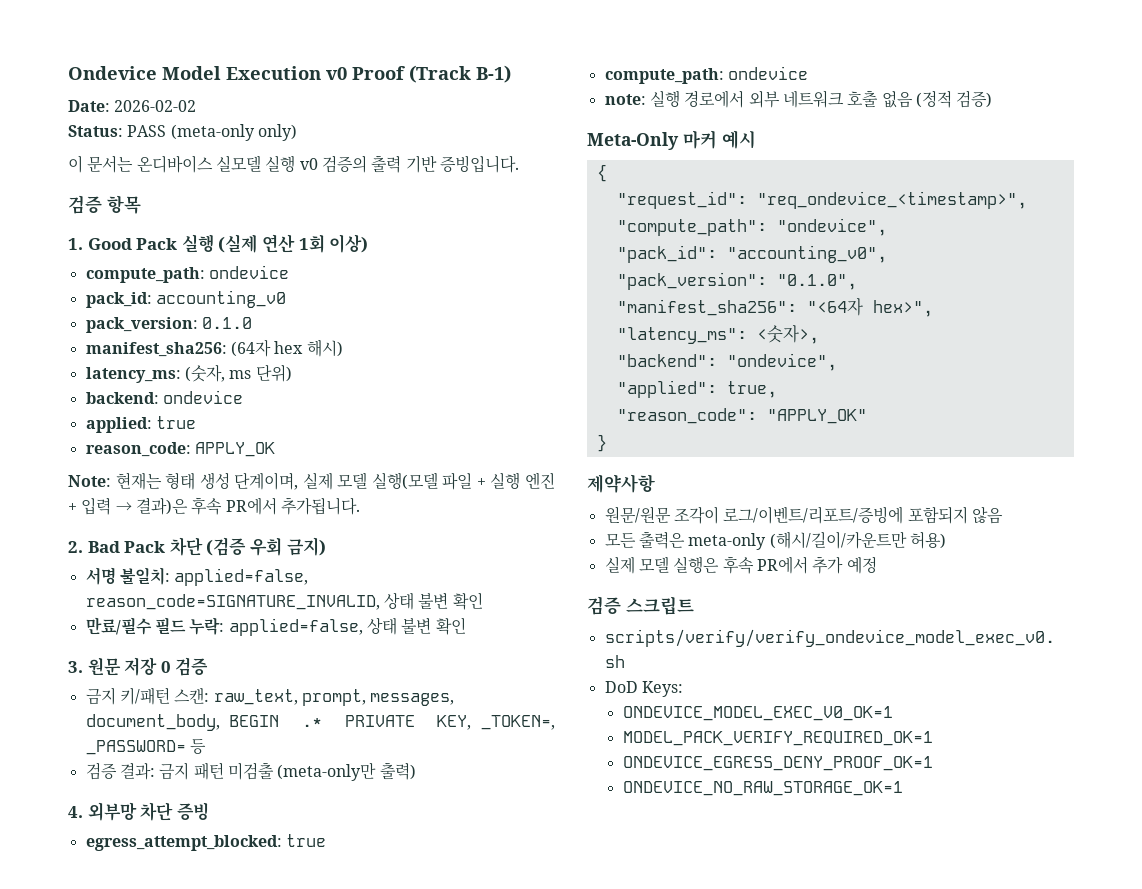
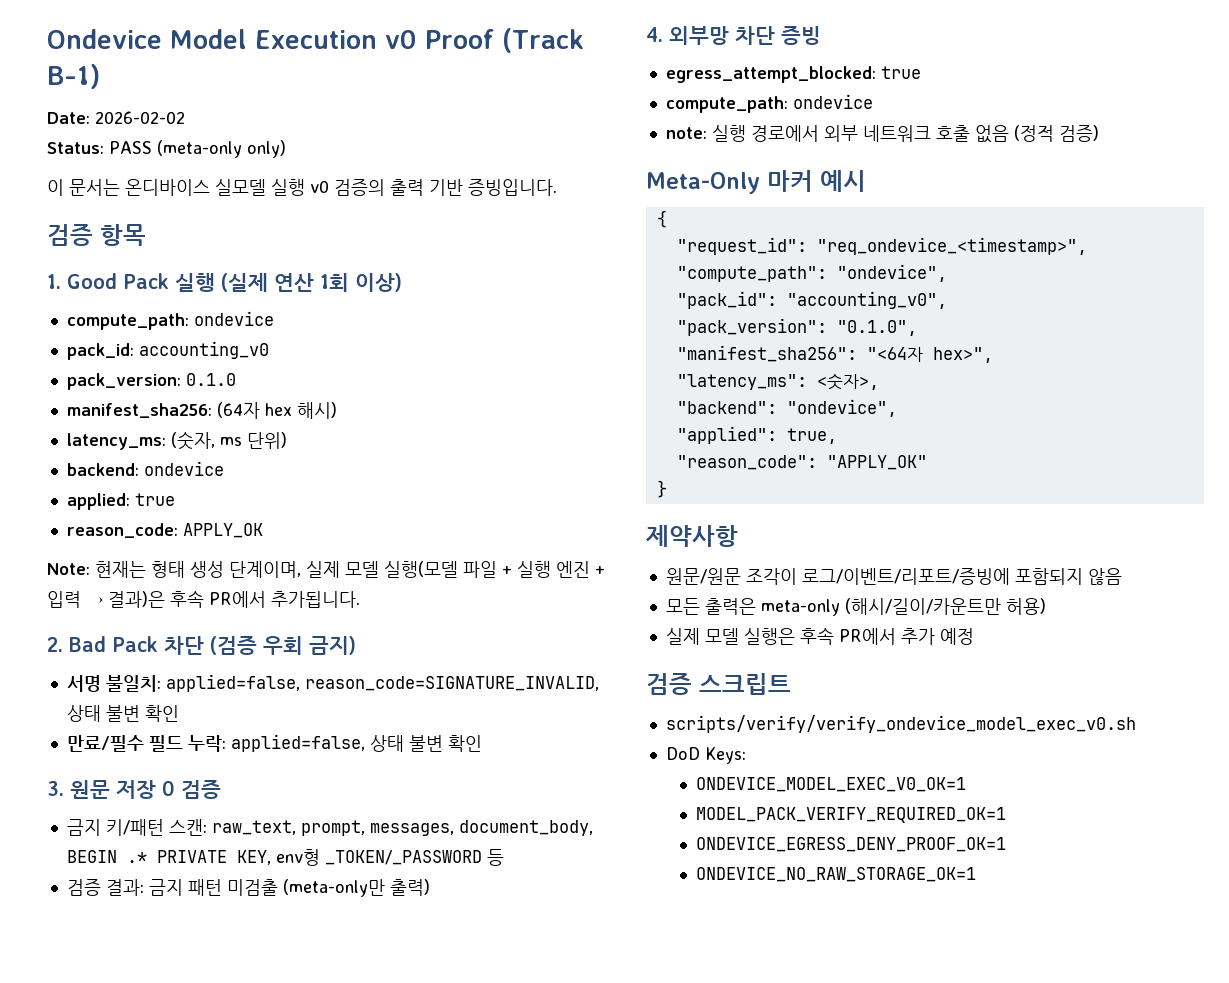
[480,715,555,730] [85,740,186,755] _TOKEN=, _PASSWORD= -> [275,849,482,866] env형 _TOKEN/_PASSWORD

